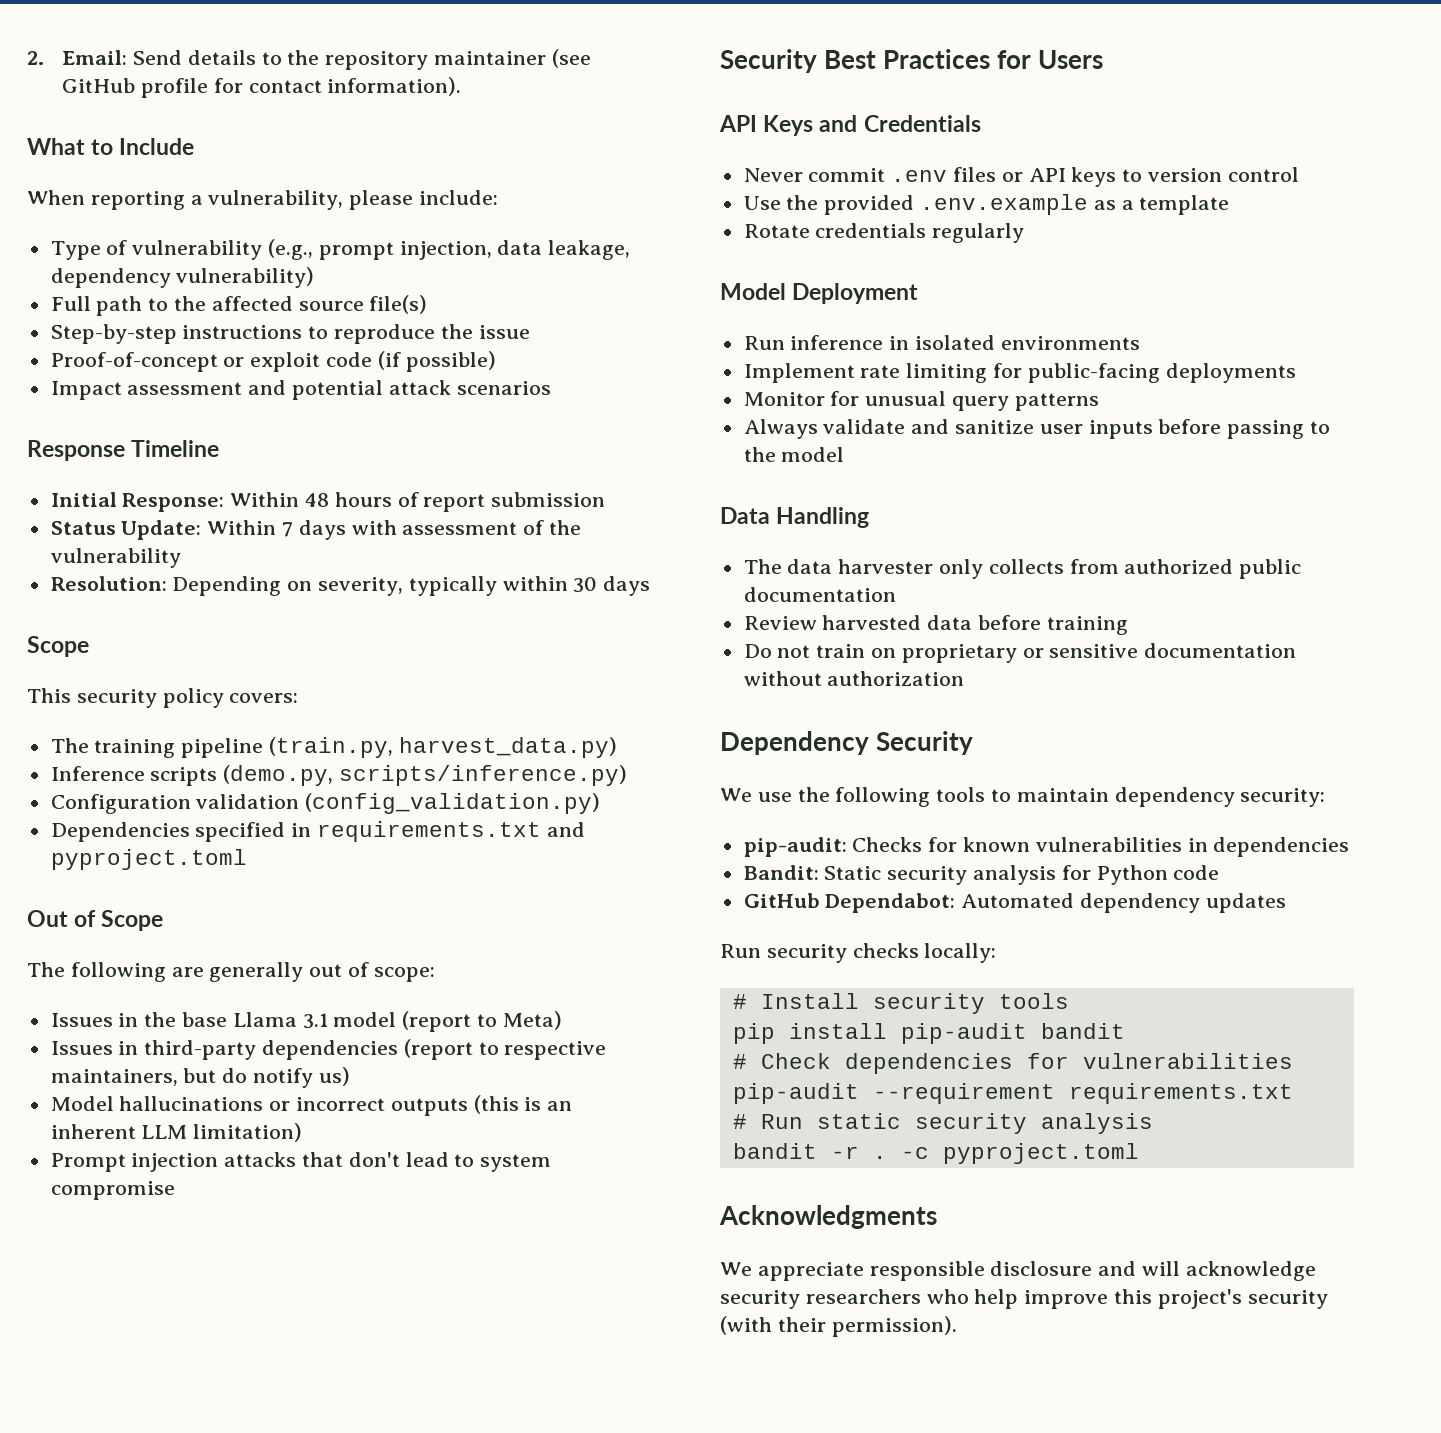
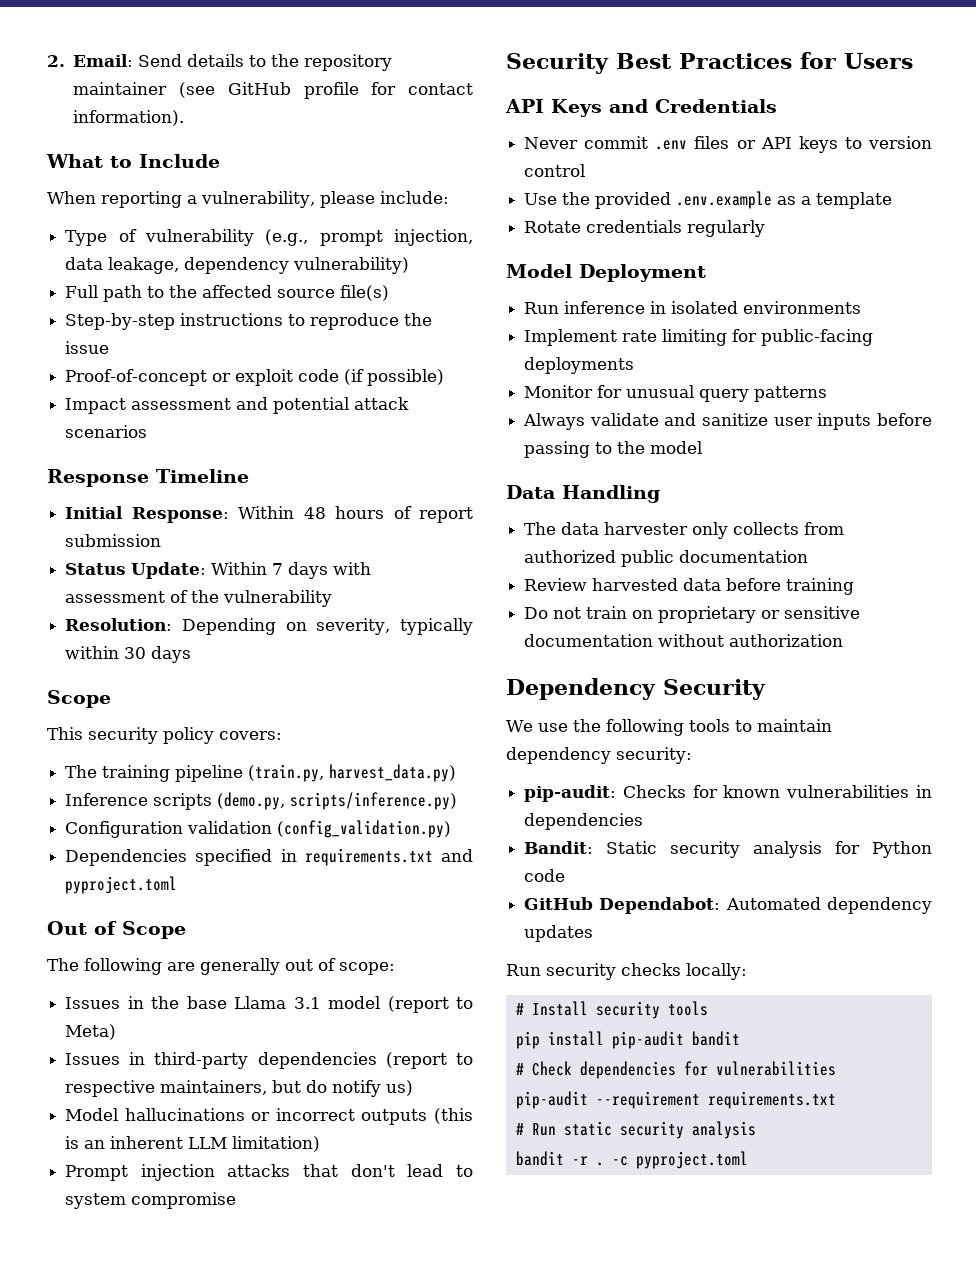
[719,1205,937,1229] [720,1261,1316,1281] [720,1289,1328,1309] [720,1316,957,1337] // Acknowledgments // We appreciate responsible disclosure and will acknowledge security researchers who help improve this project's security (with their permission). -> (748, 1160) none

